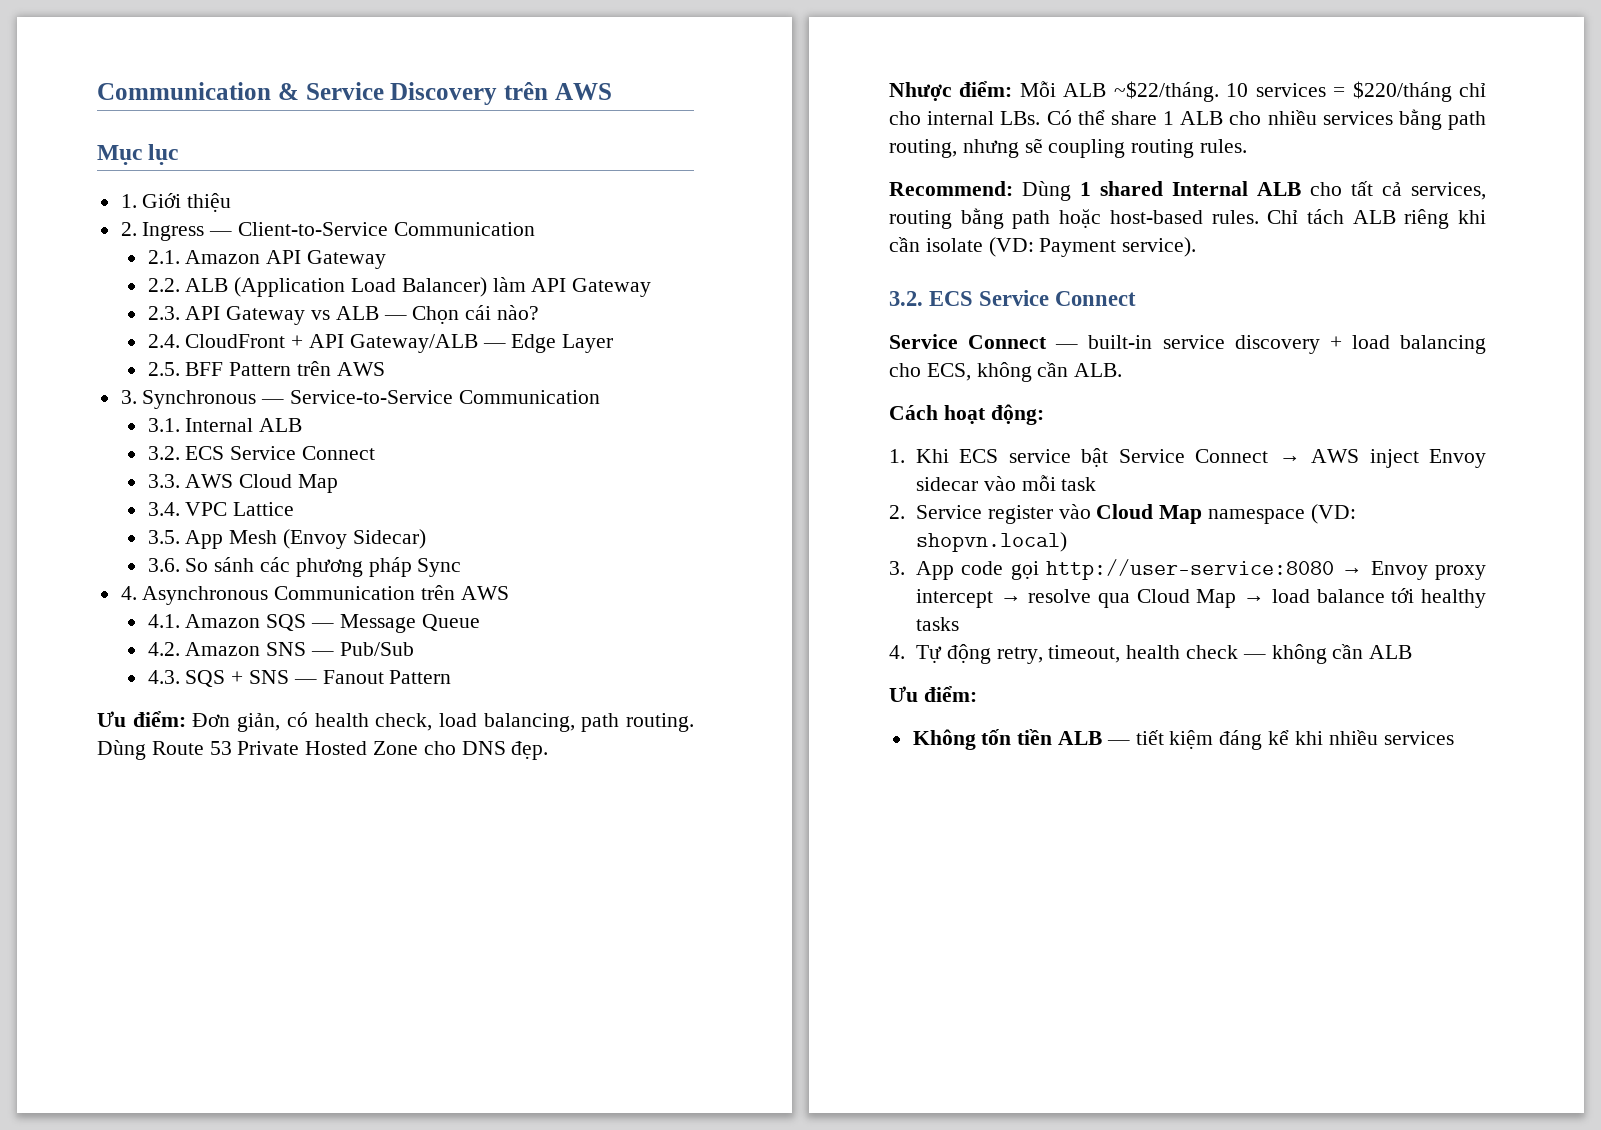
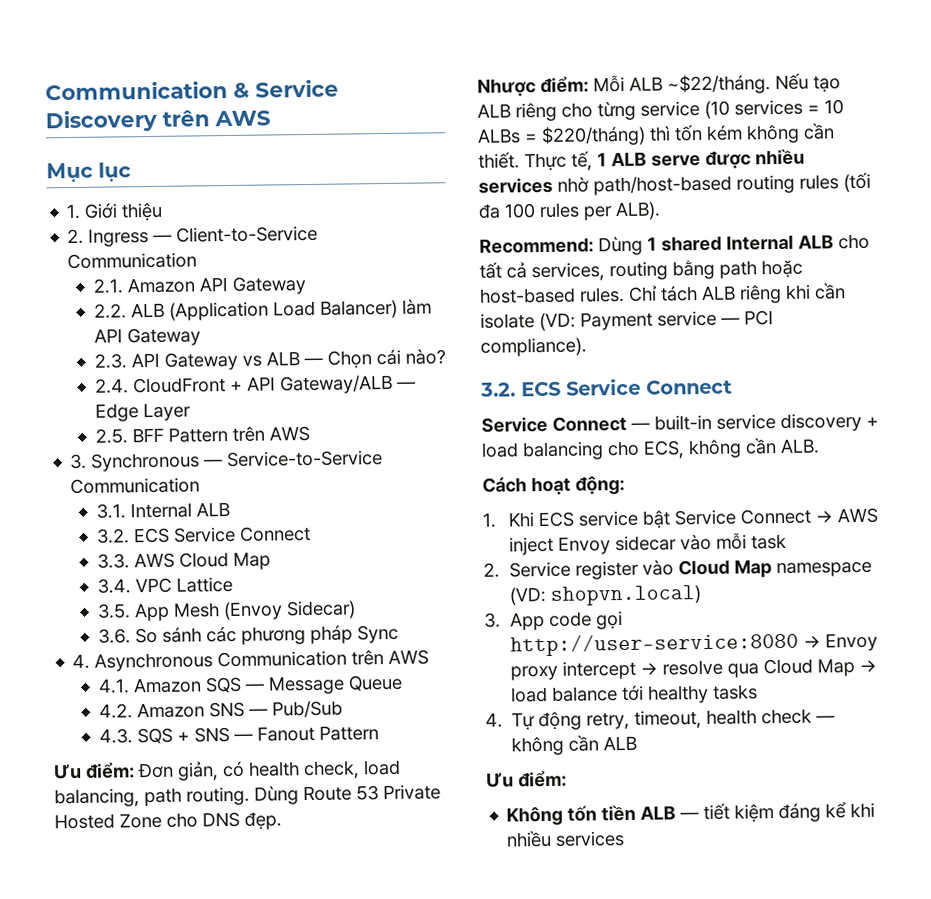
[1226,81,1486,102] [889,109,1486,130] [889,138,1248,158] 10 services = $220/tháng chỉ cho internal LBs. Có thể share 1 ALB cho nhiều services bằng path routing, nhưng sẽ coupling routing rules. -> [775,73,841,93] [477,99,844,122] [477,123,835,146] [478,148,805,172] [478,172,871,196] [478,201,661,221] Nếu tạo ALB riêng cho từng service (10 services = 10 ALBs = $220/tháng) thì tốn kém không cần thiết. Thực tế, 1 ALB serve được nhiều services nhờ path/host-based routing rules (tối đa 100 rules per ALB).
[1122,237,1197,257] service). -> [657,310,774,327] [480,337,587,357] service — PCI compliance).

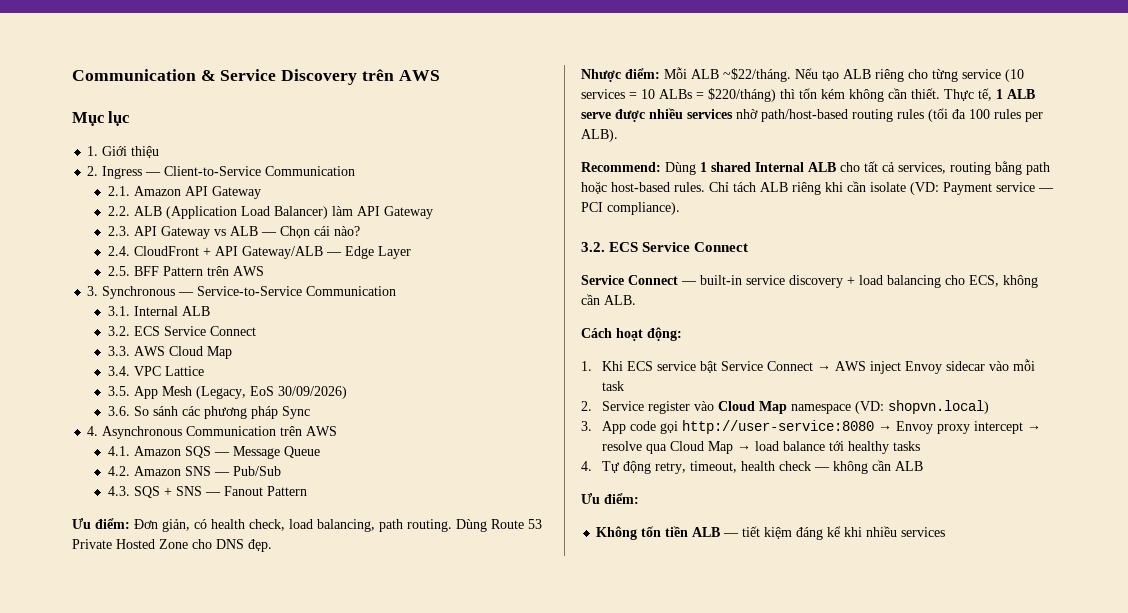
[223,600,357,621] (Envoy Sidecar) -> [195,386,347,399] (Legacy, EoS 30/09/2026)

